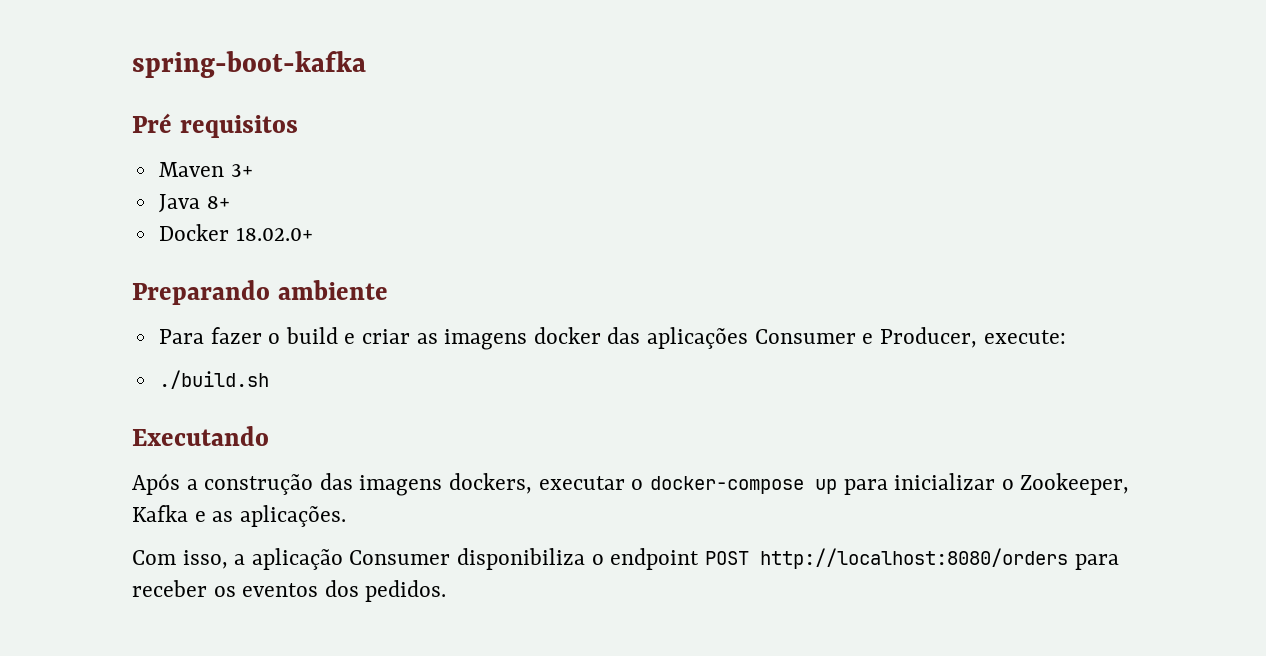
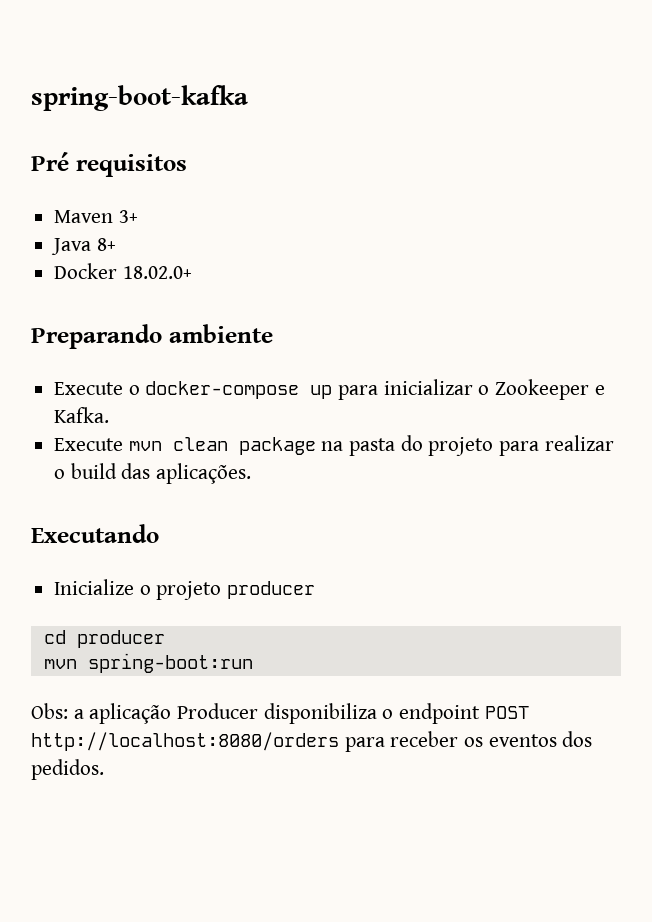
[158,327,1066,350] [158,370,269,389] [132,426,269,446] [132,473,625,496] Para fazer o build e criar as imagens docker das aplicações Consumer e Producer, execute: // ./build.sh // Executando // Após a construção das imagens dockers, executar -> [54,382,124,395] Execute
[1020,473,1130,495] [132,505,346,527] [132,550,228,569] Zookeeper, Kafka e as aplicações. // Com isso, -> [495,379,605,400] [54,407,110,423] [54,435,614,456] [54,463,252,484] [31,524,159,543] [54,579,316,600] [43,630,165,648] [43,653,253,673] [31,703,68,719] Zookeeper e Kafka. // Execute mvn clean package na pasta do projeto para realizar o build das aplicações. // Executando // Inicialize o projeto producer // cd producer // mvn spring-boot:run // Obs:
[349,550,451,565] Consumer -> [177,703,259,719] Producer

